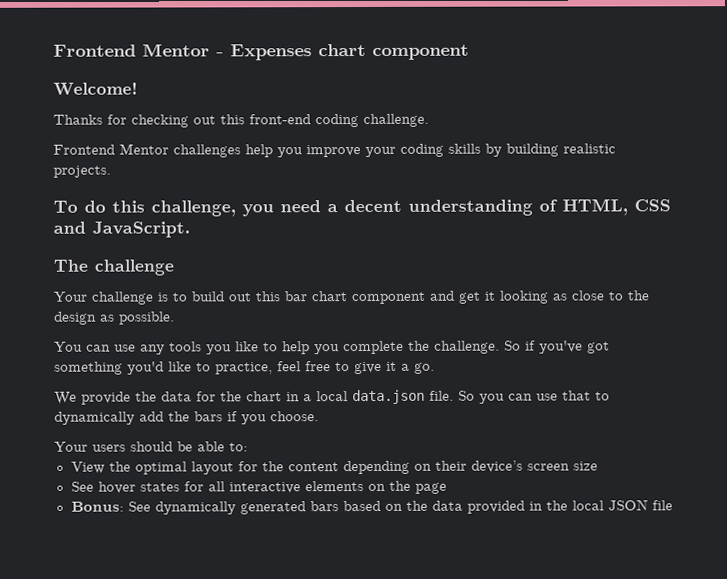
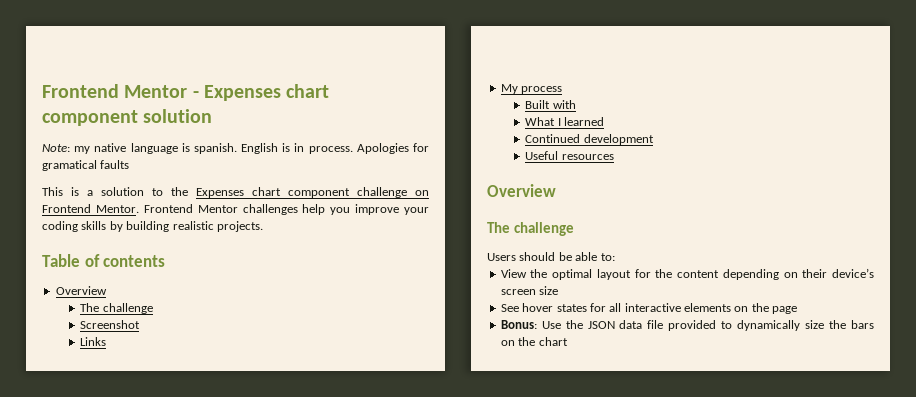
[53,82,138,96] [53,113,429,128] // Welcome! // Thanks for checking out this front-end coding challenge. // -> [143,109,213,123] [42,143,430,154] [42,160,130,171] [42,187,429,198] [42,204,139,213] solution // Note: my native language is spanish. English is in process. Apologies for gramatical faults // This is a solution to the Expenses chart component challenge on Frontend Mentor.
[53,198,671,217] [53,221,190,238] [53,259,174,276] [54,290,650,305] [54,311,175,325] [54,340,610,355] [54,361,435,375] [54,389,610,405] [54,411,319,425] [54,441,126,452] To do this challenge, you need a decent understanding of HTML, CSS and JavaScript. // The challenge // Your challenge is to build out this bar chart component and get it looking as close to the design as possible. // You can use any tools you like to help you complete the challenge. So if you've got something you'd like to practice, feel free to give it a go. // We provide the data for the chart in a local data.json file. So you can use that to dynamically add the bars if you choose. // Your users -> [42,254,166,267] [55,286,107,295] [80,303,153,314] [80,320,141,329] [80,337,107,346] [500,84,563,94] [525,100,576,109] [525,117,604,126] [525,134,654,145] [525,151,614,160] [487,184,556,197] [487,222,574,236] [487,253,516,261] Table of contents // Overview // The challenge // Screenshot // Links // My process // Built with // What I learned // Continued development // Useful resources // Overview // The challenge // Users
[127,499,673,515] See dynamically generated bars based on the data provided in the local JSON file -> [541,320,874,331] [500,337,568,346] Use the JSON data file provided to dynamically size the bars on the chart

